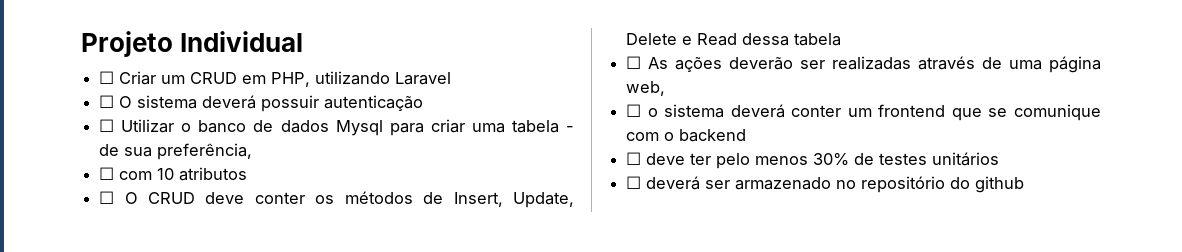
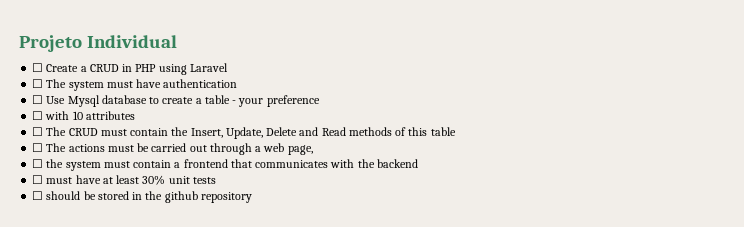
[119,71,452,87] [99,95,424,112] [99,119,574,136] [99,143,253,160] [99,167,248,181] [99,191,575,208] [626,33,842,46] [626,56,1101,73] [626,81,666,96] [626,104,1101,121] [626,129,747,142] [626,152,1000,169] [626,176,1025,193] Criar um CRUD em PHP, utilizando Laravel // ☐ O sistema deverá possuir autenticação // ☐ Utilizar o banco de dados Mysql para criar uma tabela - de sua preferência, // ☐ com 10 atributos // ☐ O CRUD deve conter os métodos de Insert, Update, Delete e Read dessa tabela // ☐ As ações deverão ser realizadas através de uma página web, // ☐ o sistema deverá conter um frontend que se comunique com o backend // ☐ deve ter pelo menos 30% de testes unitários // ☐ deverá ser armazenado no repositório do github -> [46,63,228,75] [32,79,238,91] [32,95,320,107] [32,111,135,120] [32,127,456,139] [32,143,313,155] [32,159,418,171] [32,175,216,185] [32,191,252,203] Create a CRUD in PHP using Laravel // ☐ The system must have authentication // ☐ Use Mysql database to create a table - your preference // ☐ with 10 attributes // ☐ The CRUD must contain the Insert, Update, Delete and Read methods of this table // ☐ The actions must be carried out through a web page, // ☐ the system must contain a frontend that communicates with the backend // ☐ must have at least 30% unit tests // ☐ should be stored in the github repository

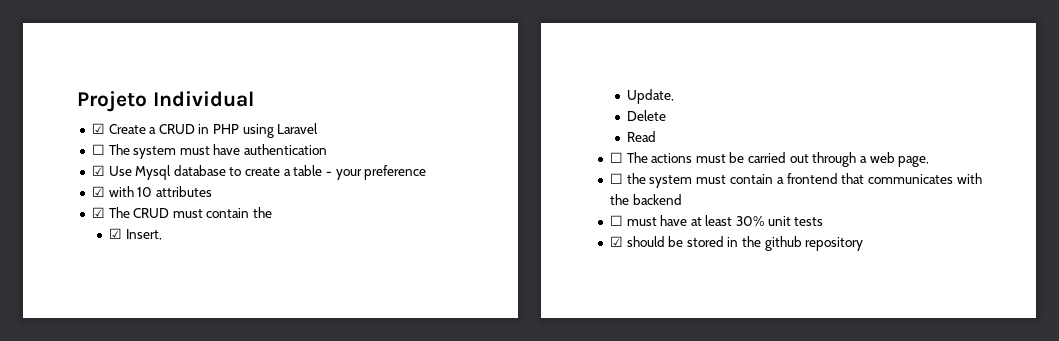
[32,63,44,72] ☐ -> [91,123,105,134] ☑
[32,95,44,104] ☐ -> [91,165,105,176] ☑
[32,111,44,120] ☐ -> [91,186,105,197] ☑
[32,127,44,136] ☐ -> [91,207,105,218] ☑
(189, 131) none -> [109,228,123,239] // ☑
(223, 133) none -> (163, 234) //
(263, 133) none -> (675, 96) //
[299,127,319,136] and -> (667, 115) //
[348,127,456,136] methods of this table -> (657, 136) none
[32,191,44,200] ☐ -> [609,236,623,247] ☑

